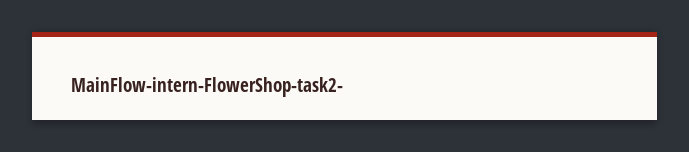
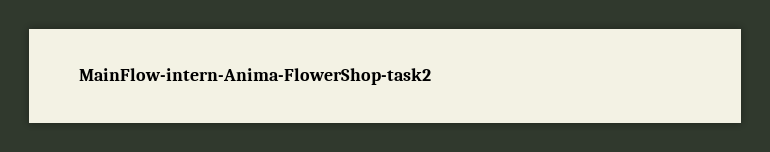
[71,77,343,97] MainFlow-intern-FlowerShop-task2- -> [79,68,431,85] MainFlow-intern-Anima-FlowerShop-task2

